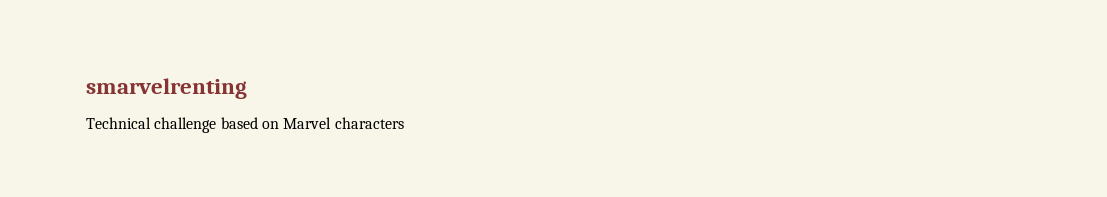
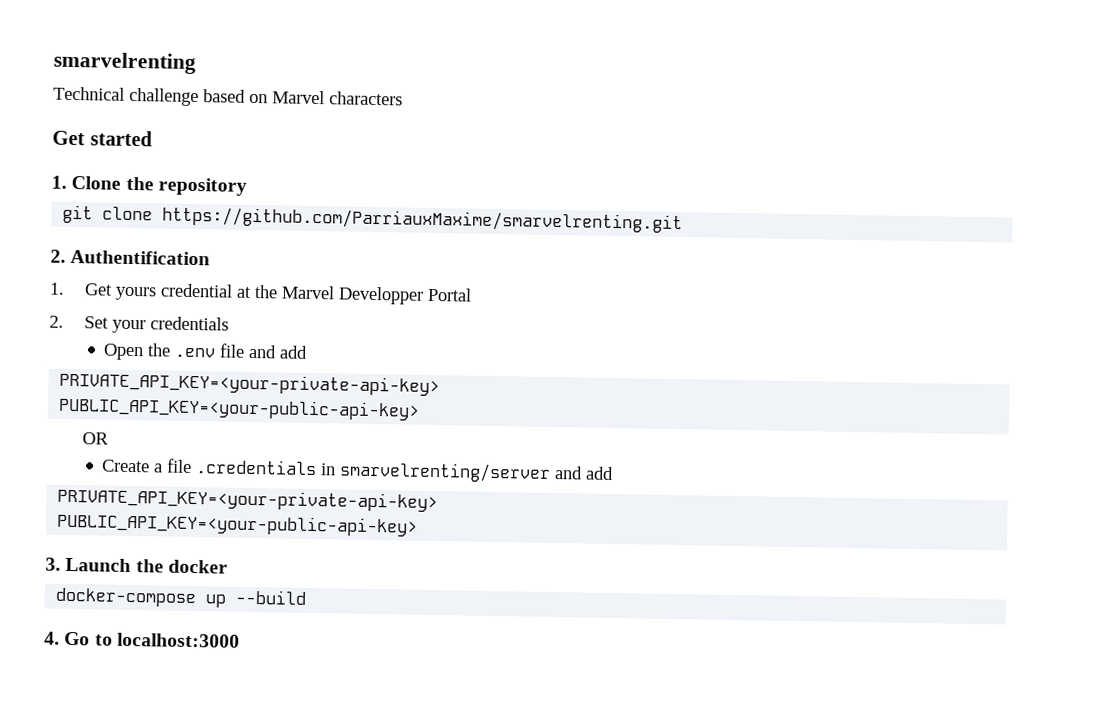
(404, 123) none -> [52,130,153,147] [51,175,247,196] [62,204,684,234] [50,249,211,266] [49,282,472,305] [49,315,229,334] [103,343,309,361] [59,371,441,397] [58,396,421,421] [81,432,109,445] [101,458,615,483] [57,487,439,513] [57,512,419,537] [45,557,228,574] [55,587,308,608] [44,631,240,648] // Get started // 1. Clone the repository // git clone https://github.com/ParriauxMaxime/smarvelrenting.git // 2. Authentification // 1. Get yours credential at the Marvel Developper Portal // 2. Set your credentials // Open the .env file and add // PRIVATE_API_KEY=<your-private-api-key> // PUBLIC_API_KEY=<your-public-api-key> // OR // Create a file .credentials in smarvelrenting/server and add // PRIVATE_API_KEY=<your-private-api-key> // PUBLIC_API_KEY=<your-public-api-key> // 3. Launch the docker // docker-compose up --build // 4. Go to localhost:3000

